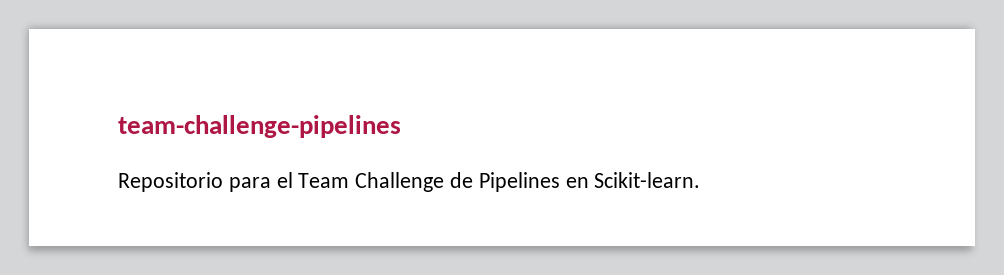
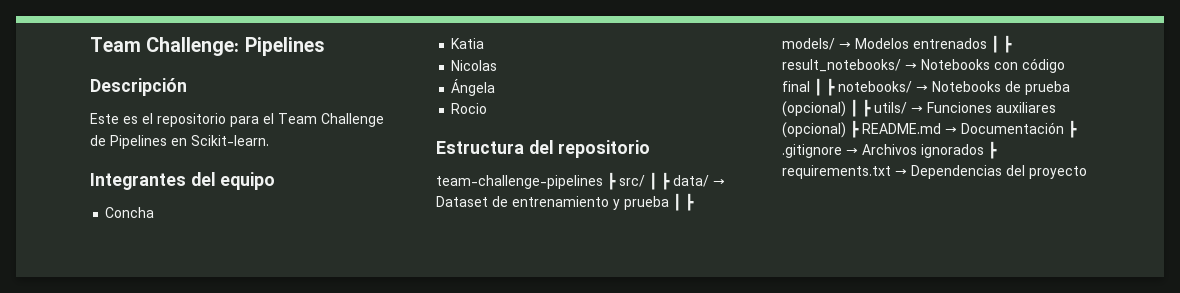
[118,115,401,138] [118,172,223,192] team-challenge-pipelines // Repositorio -> [90,37,324,56] [90,78,187,96] [90,113,226,127] Team Challenge: Pipelines // Descripción // Este es el repositorio
(701, 180) none -> [90,172,276,190] [105,207,155,218] [451,38,485,49] [451,60,498,71] [451,79,496,96] [451,103,488,114] [436,140,651,158] [436,172,725,190] [436,193,694,211] [782,35,1012,53] [782,58,1065,73] [782,78,1070,96] [782,99,1056,117] [782,120,1077,138] [782,141,997,159] [782,165,1087,179] // Integrantes del equipo // Concha // Katia // Nicolas // Ángela // Rocio // Estructura del repositorio // team-challenge-pipelines ┣ src/ ┃ ┣ data/ → Dataset de entrenamiento y prueba ┃ ┣ models/ → Modelos entrenados ┃ ┣ result_notebooks/ → Notebooks con código final ┃ ┣ notebooks/ → Notebooks de prueba (opcional) ┃ ┣ utils/ → Funciones auxiliares (opcional) ┣ README.md → Documentación ┣ .gitignore → Archivos ignorados ┣ requirements.txt → Dependencias del proyecto

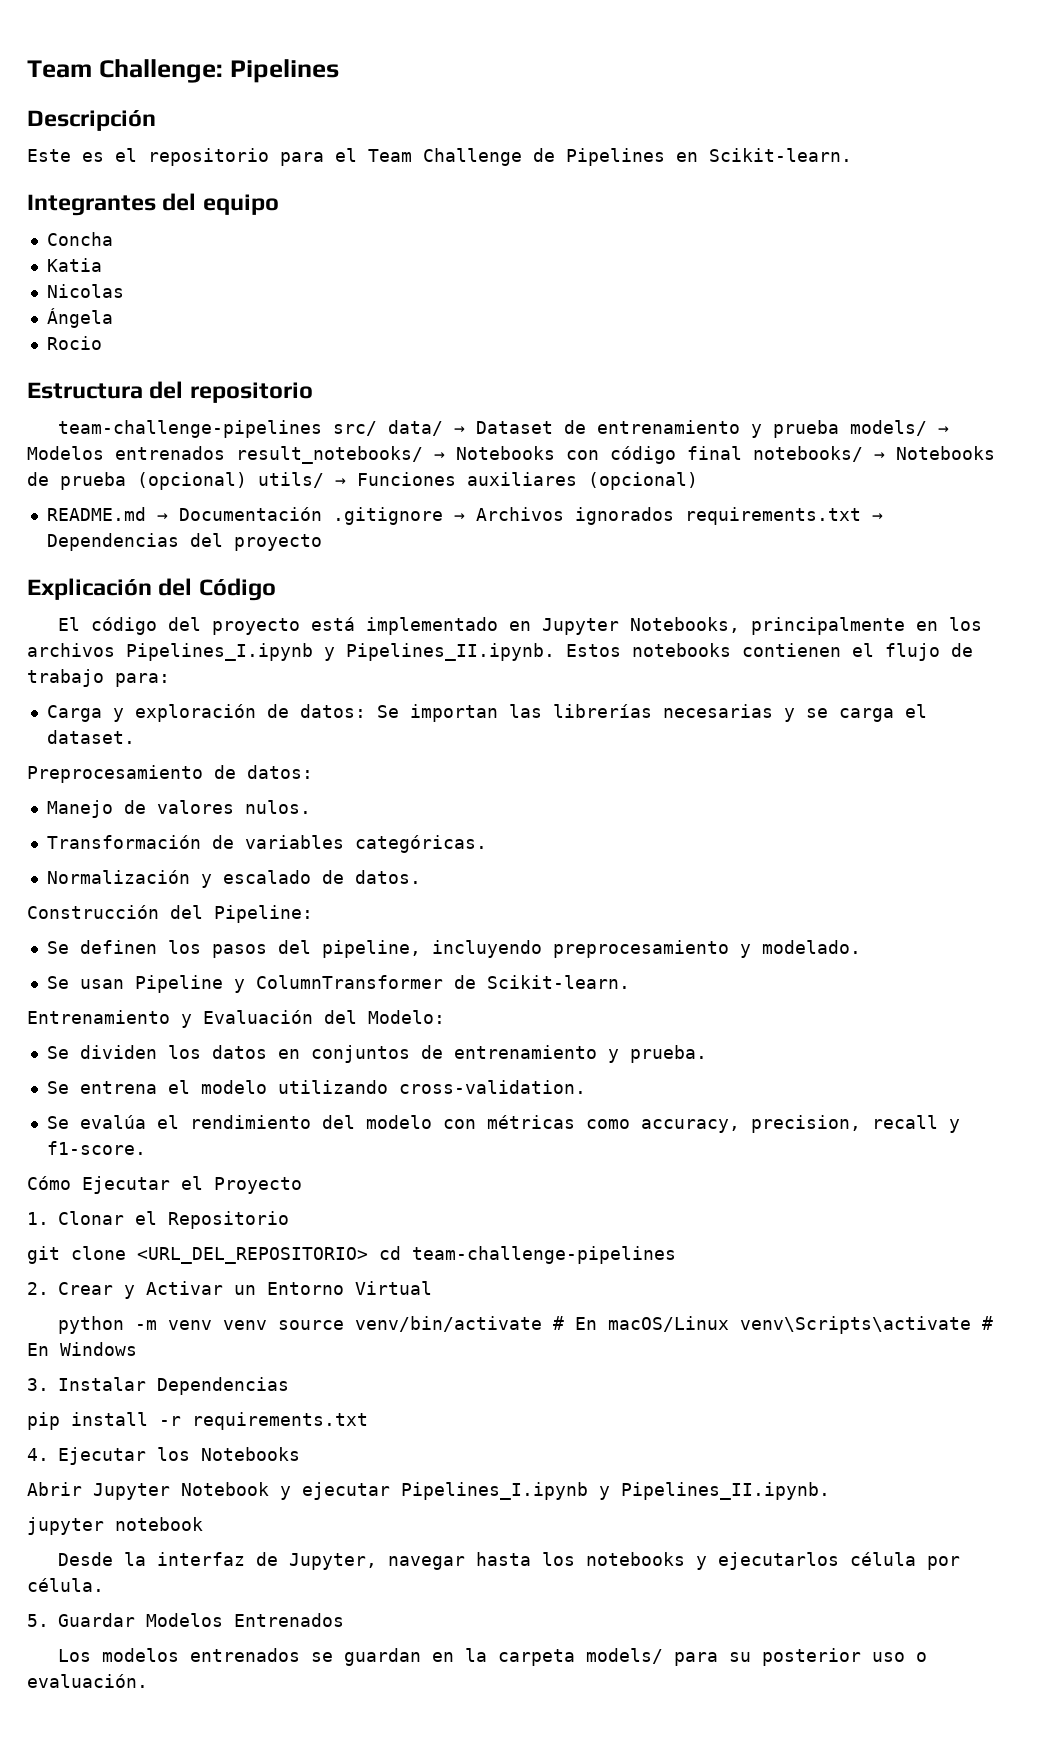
[607,172,670,190] ┣ src/ ┃ ┣ -> [332,421,377,436] src/
[673,193,694,211] ┃ ┣ -> (839, 429) none
[991,35,1012,53] ┃ ┣ -> (225, 453) none
[814,78,835,96] ┃ ┣ -> (742, 453) none
[850,99,871,117] ┃ ┣ -> (247, 481) none
[850,120,859,138] ┣ -> (698, 481) //
[1068,120,1077,138] ┣ -> (322, 514) none
[988,141,997,159] ┣ -> (674, 516) none
(1087, 172) none -> [27,578,276,601] [57,617,982,635] [27,643,973,661] [27,669,170,687] [46,704,927,722] [46,730,135,744] [27,765,313,783] [46,800,311,818] [46,835,487,853] [46,870,421,888] [27,905,313,923] [46,940,861,958] [46,975,630,993] [27,1010,445,1028] [46,1045,707,1063] [46,1080,586,1094] [46,1115,960,1133] [46,1141,146,1155] [27,1176,302,1194] [27,1211,290,1229] [27,1246,676,1264] [27,1281,433,1299] [57,1316,993,1334] [27,1342,137,1356] [27,1377,290,1395] [27,1412,368,1430] [27,1447,301,1465] [27,1482,830,1500] [27,1517,203,1535] [57,1552,960,1570] [27,1578,104,1592] [27,1613,345,1627] [57,1648,927,1666] [27,1674,148,1688] // Explicación del Código // El código del proyecto está implementado en Jupyter Notebooks, principalmente en los archivos Pipelines_I.ipynb y Pipelines_II.ipynb. Estos notebooks contienen el flujo de trabajo para: // Carga y exploración de datos: Se importan las librerías necesarias y se carga el dataset. // Preprocesamiento de datos: // Manejo de valores nulos. // Transformación de variables categóricas. // Normalización y escalado de datos. // Construcción del Pipeline: // Se definen los pasos del pipeline, incluyendo preprocesamiento y modelado. // Se usan Pipeline y ColumnTransformer de Scikit-learn. // Entrenamiento y Evaluación del Modelo: // Se dividen los datos en conjuntos de entrenamiento y prueba. // Se entrena el modelo utilizando cross-validation. // Se evalúa el rendimiento del modelo con métricas como accuracy, precision, recall y f1-score. // Cómo Ejecutar el Proyecto // 1. Clonar el Repositorio // git clone <URL_DEL_REPOSITORIO> cd team-challenge-pipelines // 2. Crear y Activar un Entorno Virtual // python -m venv venv source venv/bin/activate # En macOS/Linux venv\Scripts\activate # En Windows // 3. Instalar Dependencias // pip install -r requirements.txt // 4. Ejecutar los Notebooks // Abrir Jupyter Notebook y ejecutar Pipelines_I.ipynb y Pipelines_II.ipynb. // jupyter notebook // Desde la interfaz de Jupyter, navegar hasta los notebooks y ejecutarlos célula por célula. // 5. Guardar Modelos Entrenados // Los modelos entrenados se guardan en la carpeta models/ para su posterior uso o evaluación.

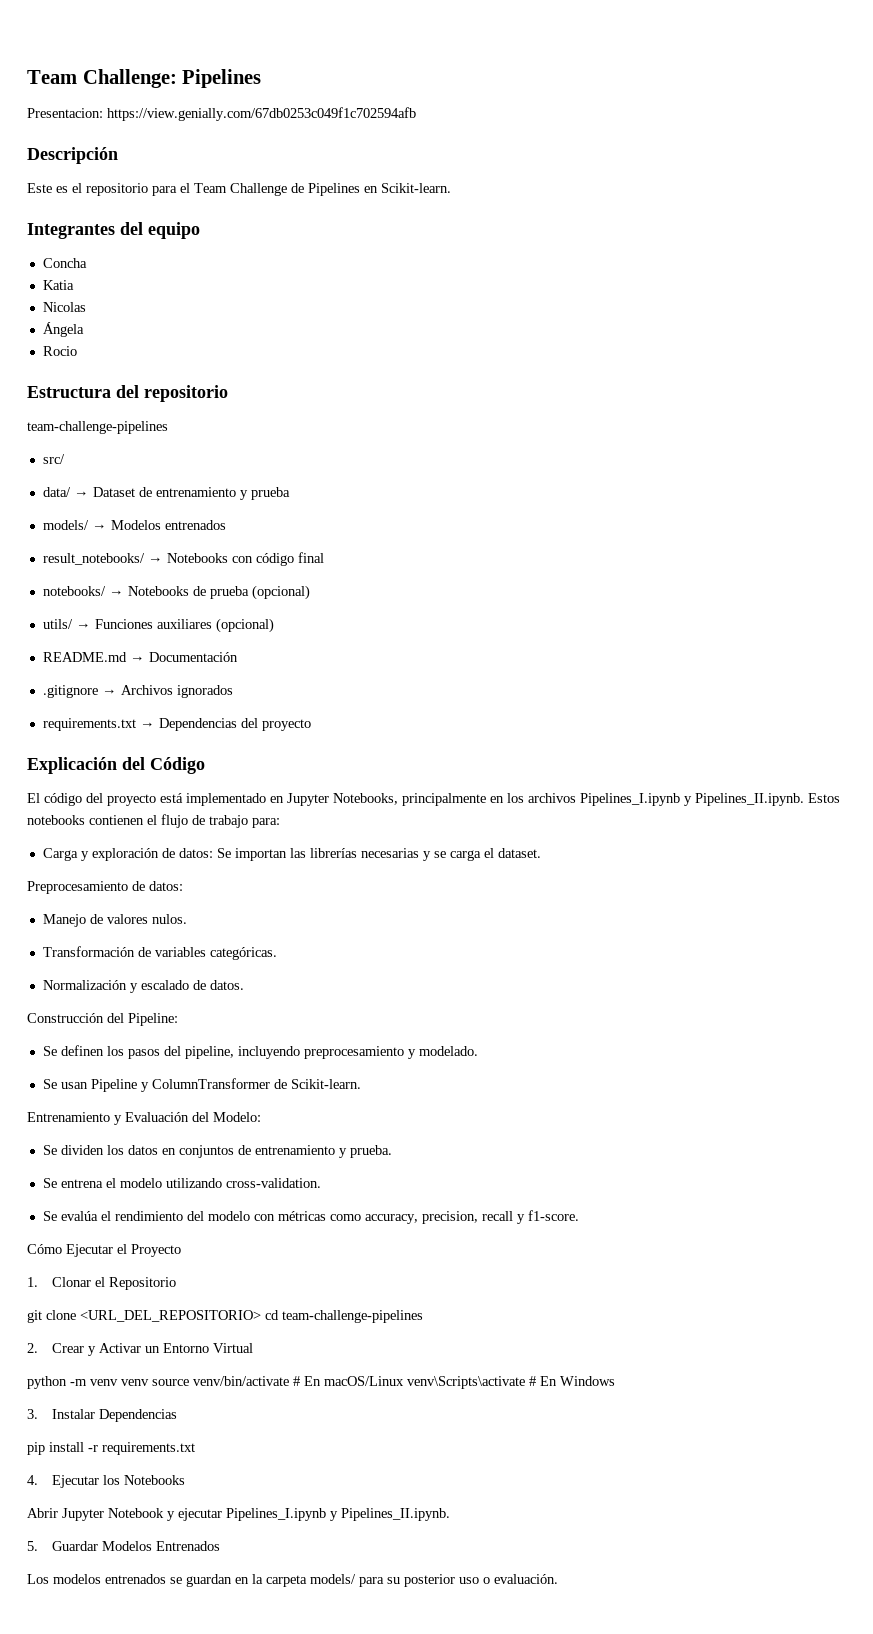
(339, 71) none -> [27,107,416,121] // Presentacion: https://view.genially.com/67db0253c049f1c702594afb
(322, 429) none -> (168, 427) //
(377, 428) none -> (65, 459) //
(839, 429) none -> (290, 493) //
(225, 453) none -> (226, 525) //
(742, 453) none -> (324, 557) //
(247, 481) none -> (310, 592) //
(322, 514) none -> (238, 657) //
(674, 516) none -> (233, 691) //
[27,1517,203,1535] [57,1552,960,1570] [27,1578,104,1592] // jupyter notebook // Desde la interfaz de Jupyter, navegar hasta los notebooks y ejecutarlos célula por célula. -> (450, 1514) none

